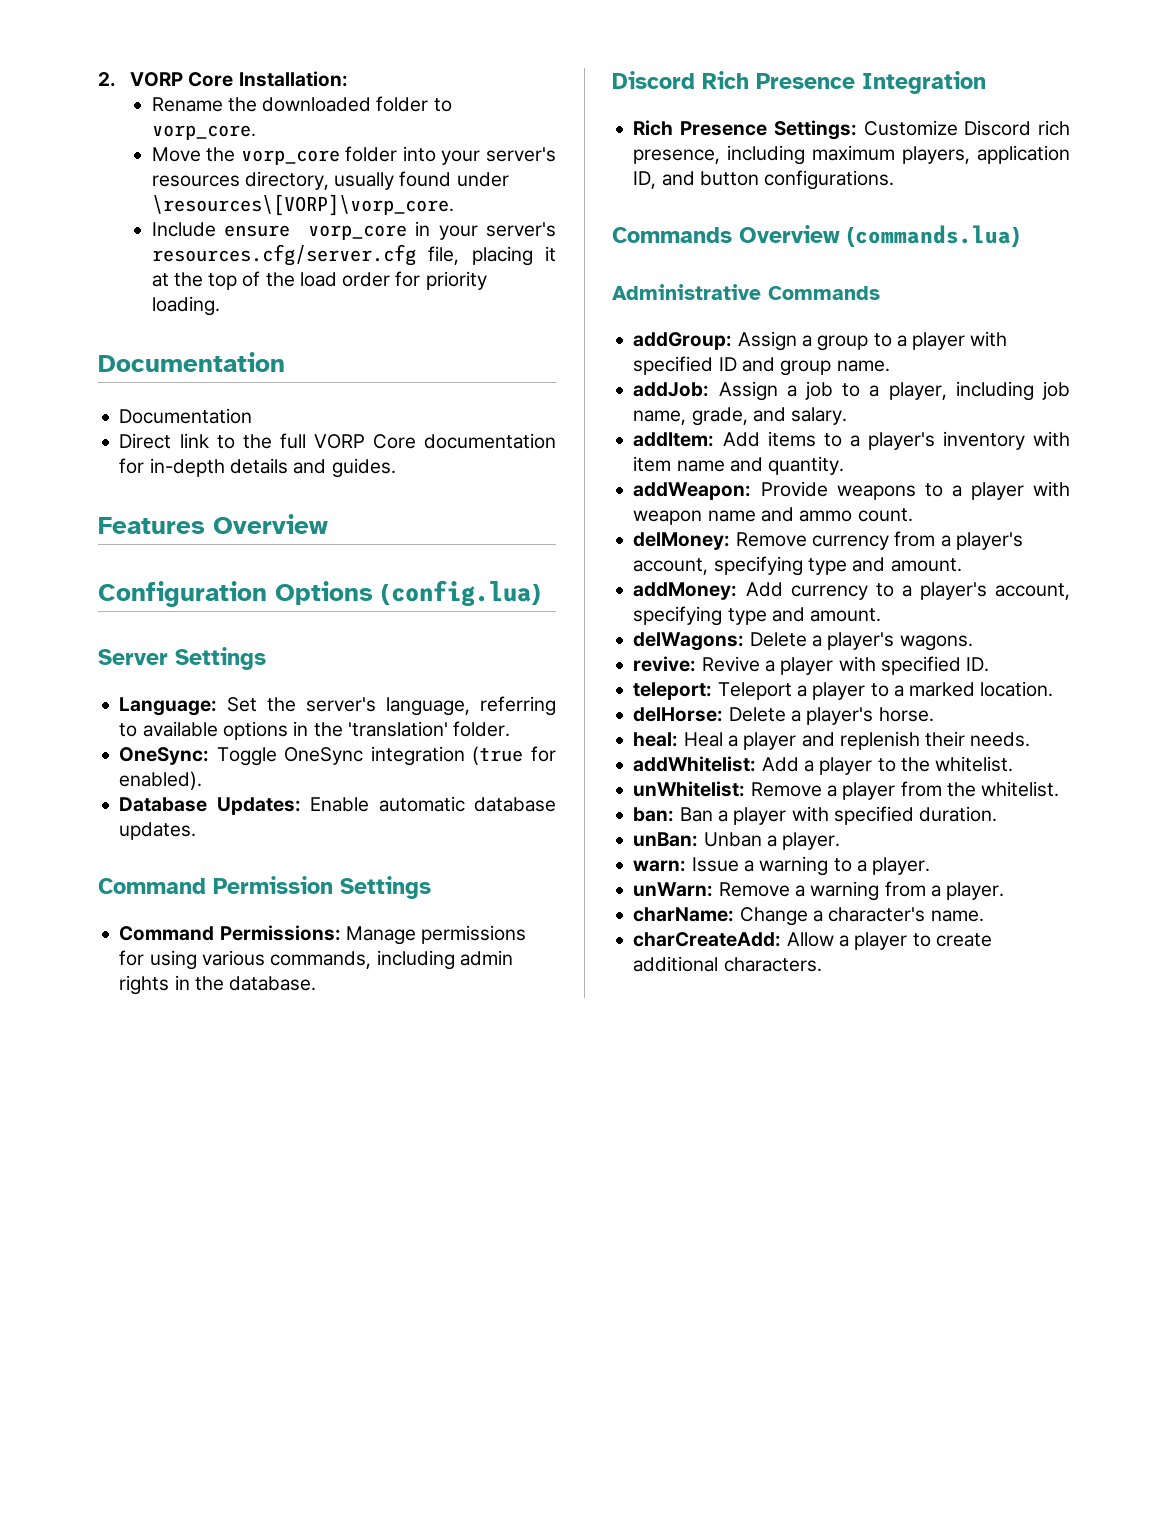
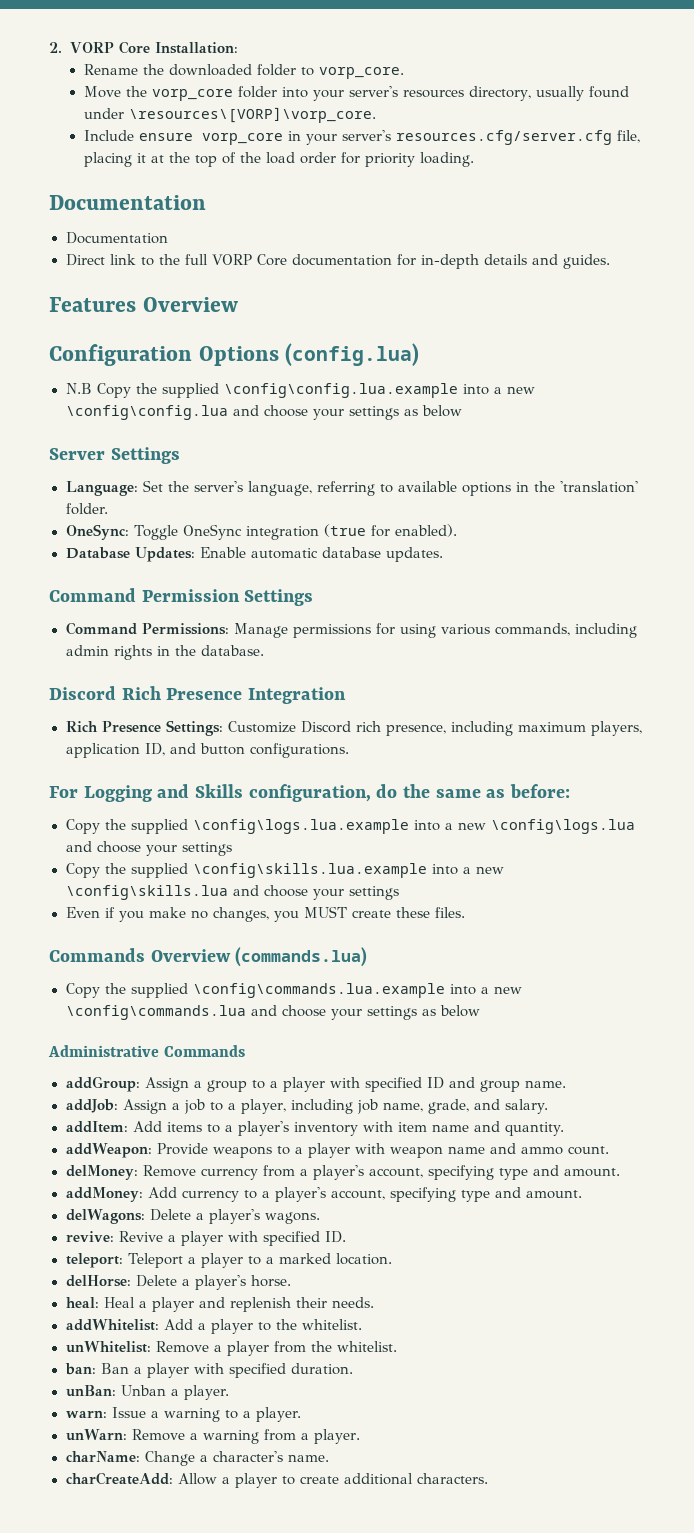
(541, 593) none -> [65,383,535,398] [65,405,462,420] // N.B Copy the supplied \config\config.lua.example into a new \config\config.lua and choose your settings as below
[612,225,1019,247] Commands Overview (commands.lua) -> [49,784,571,802] [65,819,635,834] [65,841,232,856] [65,863,504,878] [65,885,399,900] [65,906,465,922] [49,947,368,967] [65,983,522,998] [65,1005,480,1020] For Logging and Skills configuration, do the same as before: // Copy the supplied \config\logs.lua.example into a new \config\logs.lua and choose your settings // Copy the supplied \config\skills.lua.example into a new \config\skills.lua and choose your settings // Even if you make no changes, you MUST create these files. // Commands Overview (commands.lua) // Copy the supplied \config\commands.lua.example into a new \config\commands.lua and choose your settings as below

